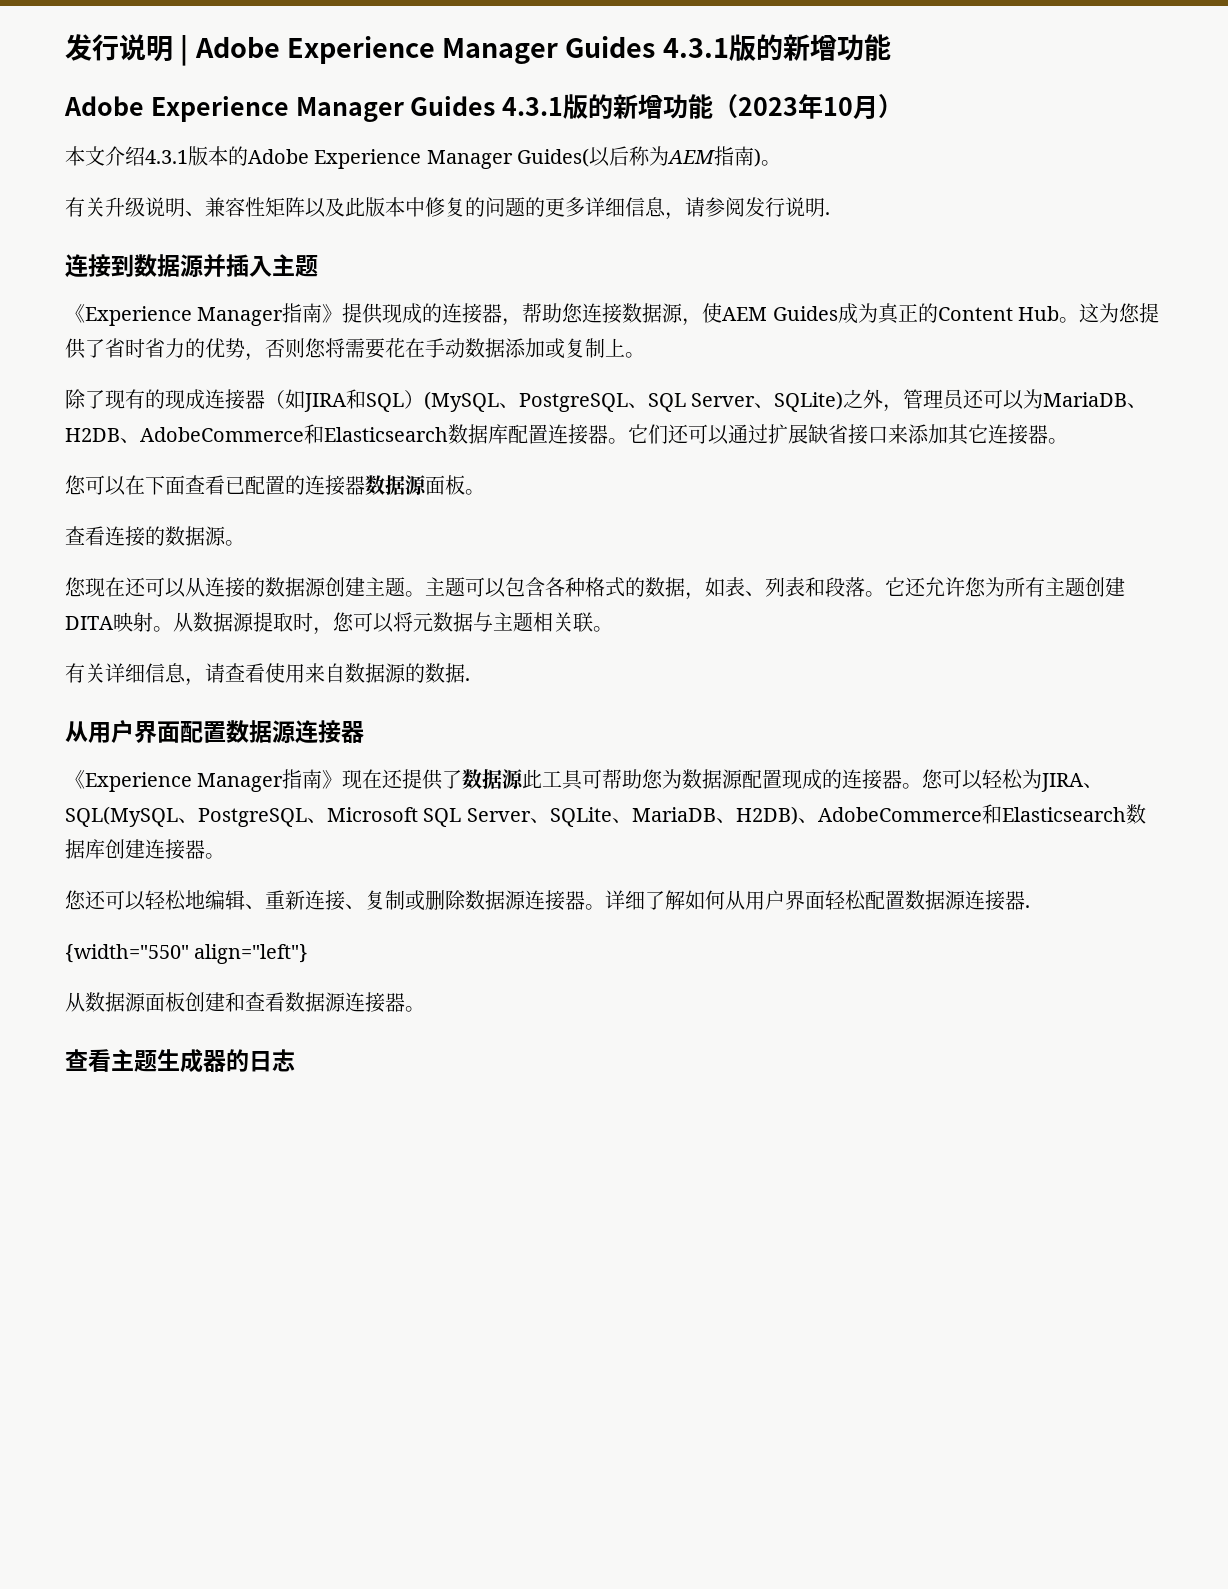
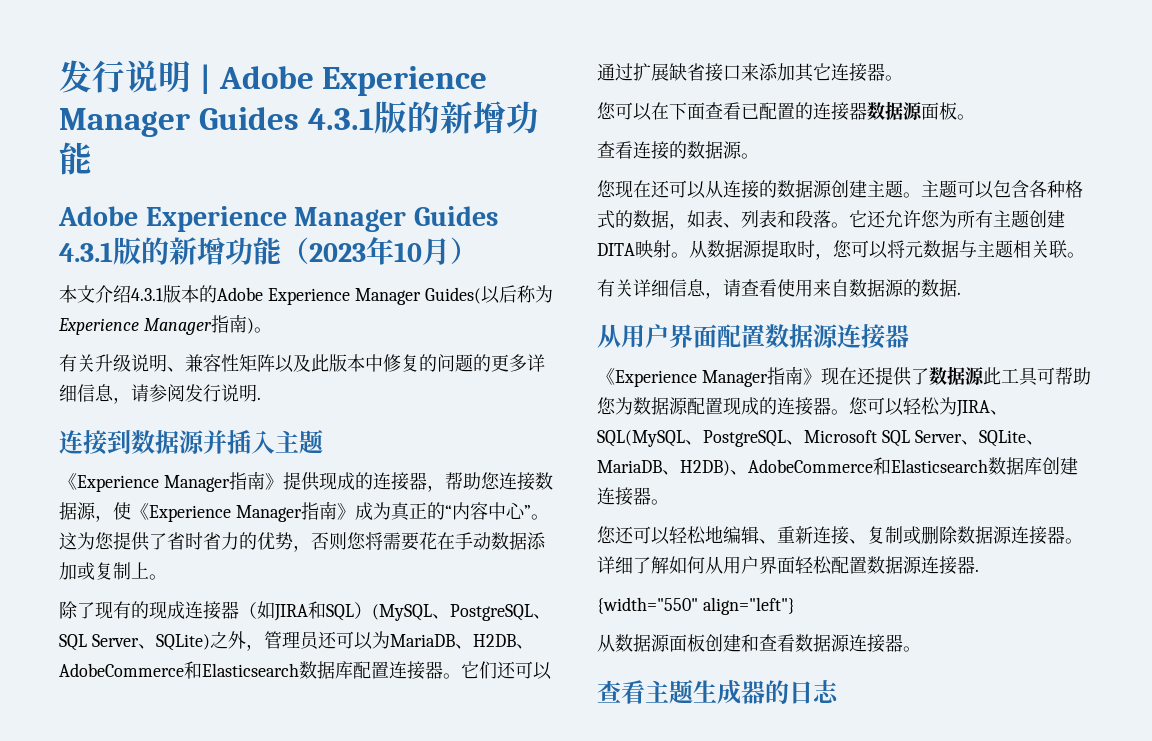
[667,150,716,164] AEM -> [58,318,212,335] Experience Manager
[722,303,1060,324] AEM Guides成为真正的Content Hub -> [131,501,531,522] 《Experience Manager指南》成为真正的“内容中心”

